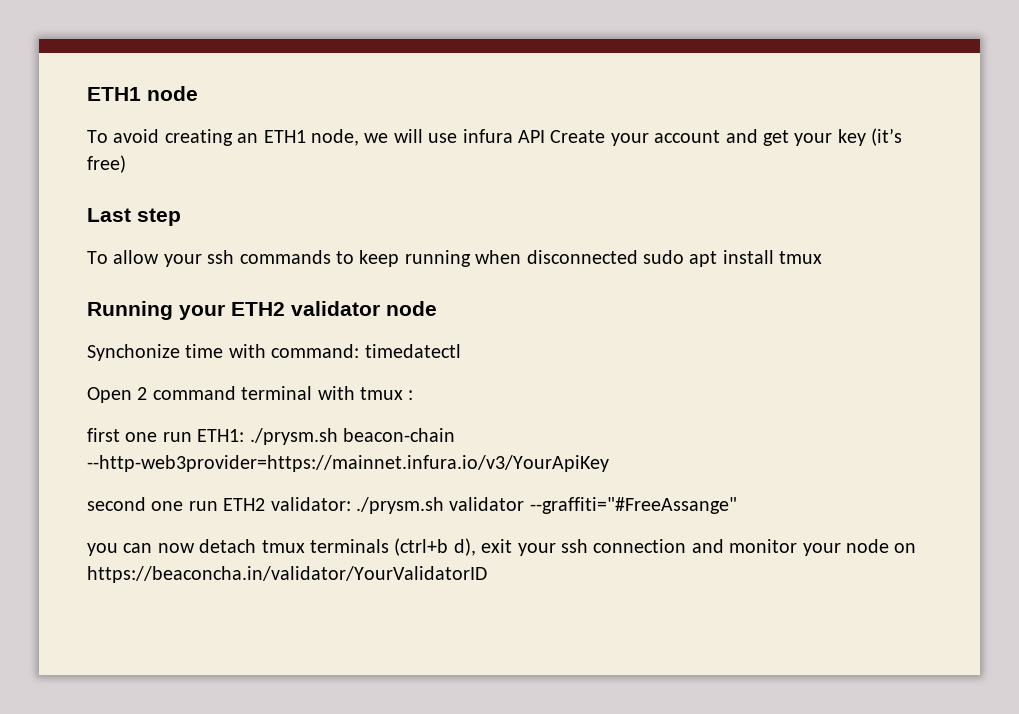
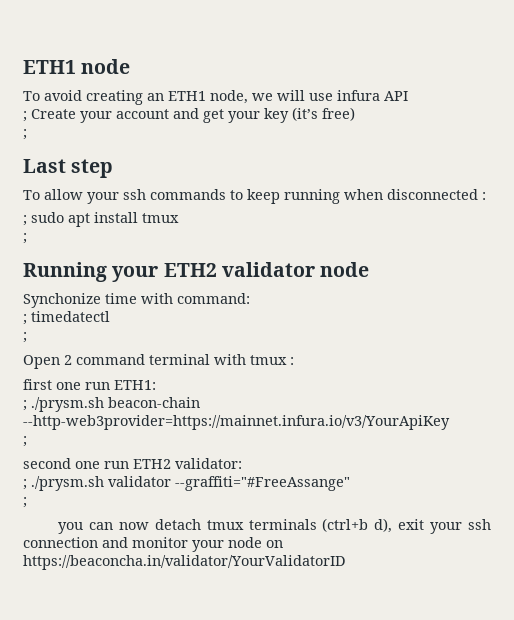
(545, 136) none -> [23,111,27,122] // ;
(126, 164) none -> [23,129,27,140] // ;
(638, 257) none -> [482,192,486,200] [23,215,27,226] : // ;
(823, 257) none -> [23,233,27,244] // ;
(360, 351) none -> [23,314,27,325] // ;
(461, 351) none -> [23,332,27,343] // ;
(245, 435) none -> [23,400,27,411] // ;
(609, 463) none -> [23,436,27,447] // ;
(351, 504) none -> [23,479,27,490] // ;
(737, 505) none -> [23,497,27,508] // ;

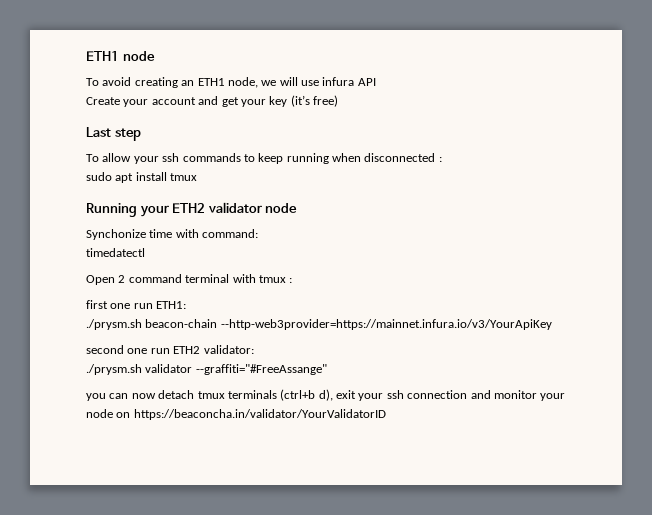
[23,111,27,122] ; -> (376, 82) none
[23,129,27,140] // ; -> (338, 101) none
[23,215,27,226] ; -> (442, 159) none
[23,233,27,244] // ; -> (198, 177) none
[23,314,27,325] ; -> (259, 233) none
[23,332,27,343] // ; -> (145, 252) none
[23,400,27,411] ; -> (187, 305) none
[23,436,27,447] // ; -> (552, 324) none
[23,479,27,490] ; -> (254, 349) none
[23,497,27,508] // ; -> (327, 369) none

